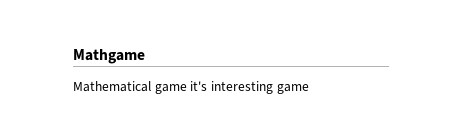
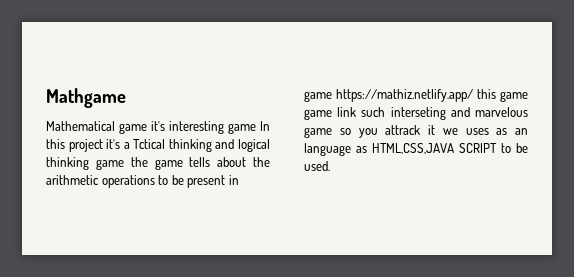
(309, 89) none -> [260,121,270,131] [46,139,270,152] [46,157,270,170] [46,175,239,188] [304,89,528,102] [304,107,528,120] [304,125,528,138] [304,143,528,156] [304,161,330,171] In this project it's a Tctical thinking and logical thinking game the game tells about the arithmetic operations to be present in game https://mathiz.netlify.app/ this game game link such interseting and marvelous game so you attrack it we uses as an language as HTML,CSS,JAVA SCRIPT to be used.

